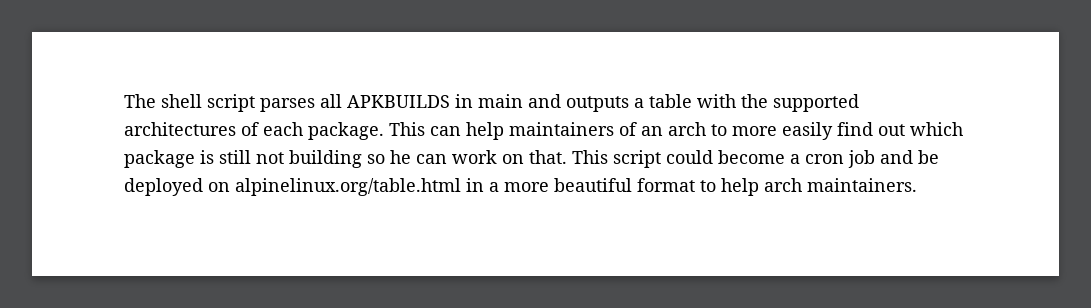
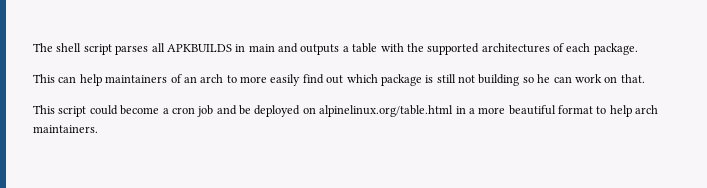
(384, 131) none -> (638, 49) //
(567, 157) none -> (645, 78) //

